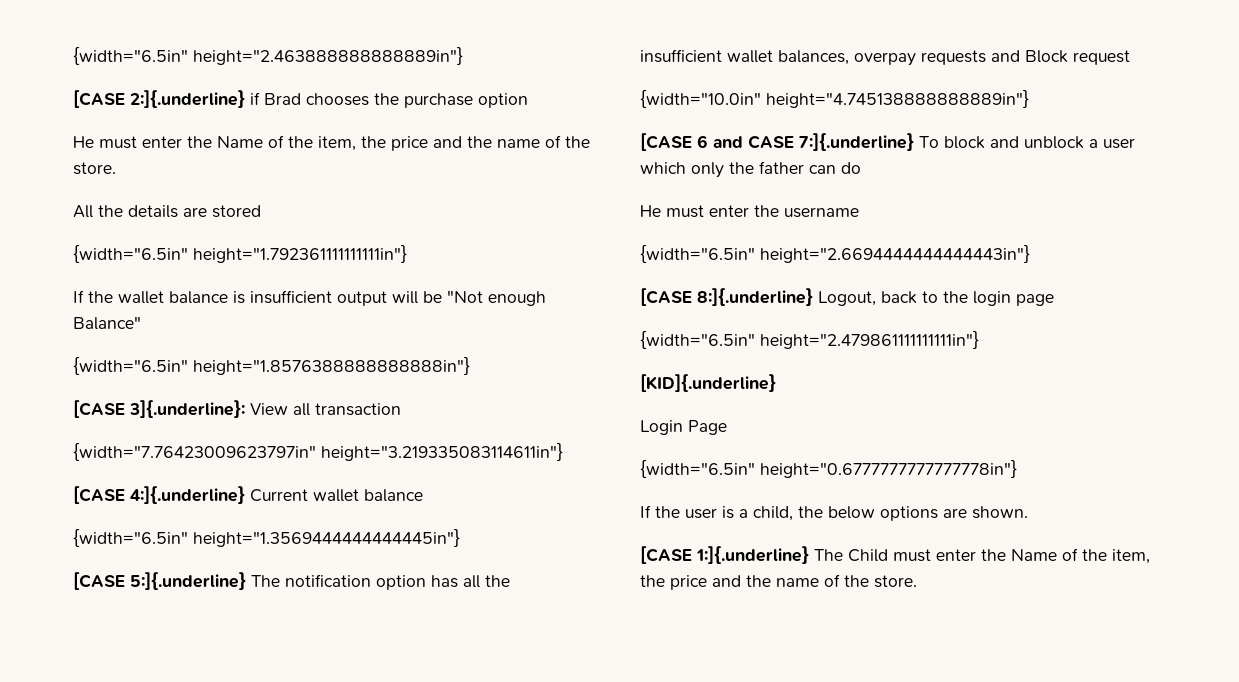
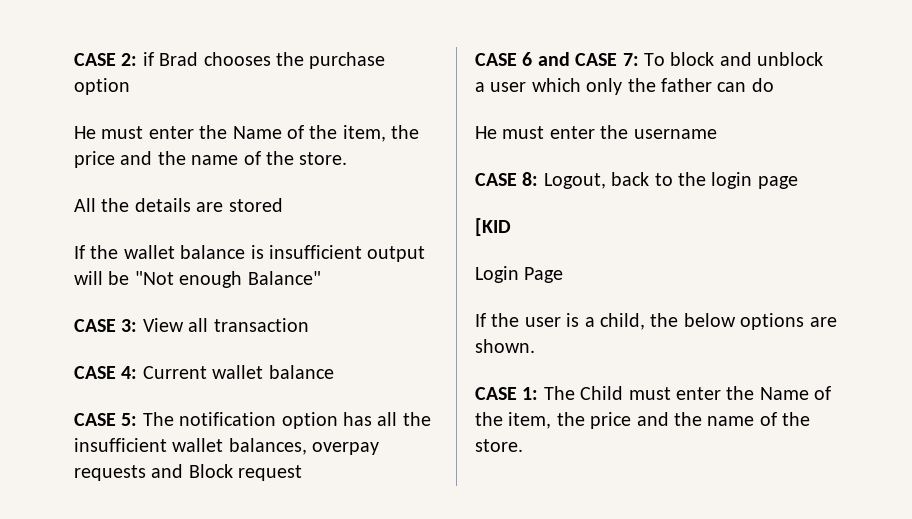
[73,47,463,65] [73,90,245,108] {width="6.5in" height="2.463888888888889in"} // [CASE 2:]{.underline} -> [74,53,138,66] CASE 2:
[73,245,407,263] // {width="6.5in" height="1.792361111111111in"} -> (283, 205) none
[73,357,470,375] [73,400,245,418] {width="6.5in" height="1.8576388888888888in"} // [CASE 3]{.underline}: -> [74,319,138,332] CASE 3:
[73,443,563,461] [73,486,245,504] {width="7.76423009623797in" height="3.219335083114611in"} // [CASE 4:]{.underline} -> [74,366,138,379] CASE 4:
[73,529,460,547] [73,572,246,590] {width="6.5in" height="1.3569444444444445in"} // [CASE 5:]{.underline} -> [74,413,138,426] CASE 5:
[640,90,1029,108] [640,133,692,151] {width="10.0in" height="4.745138888888889in"} // [CASE -> [475,53,517,66] CASE
[799,133,914,151] 7:]{.underline} -> [622,53,639,66] 7:
[640,245,1030,263] [640,288,813,306] {width="6.5in" height="2.6694444444444443in"} // [CASE 8:]{.underline} -> [475,172,539,186] CASE 8:
[640,331,979,349] [640,374,776,392] {width="6.5in" height="2.479861111111111in"} // [KID]{.underline} -> [475,218,511,236] [KID
[640,460,1017,478] // {width="6.5in" height="0.6777777777777778in"} -> (564, 275) none
[640,546,809,564] [CASE 1:]{.underline} -> [475,387,539,400] CASE 1:

